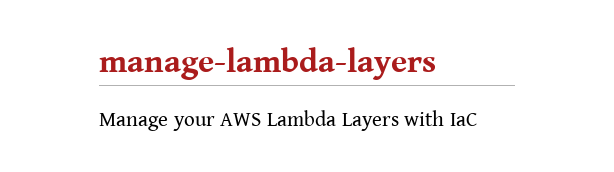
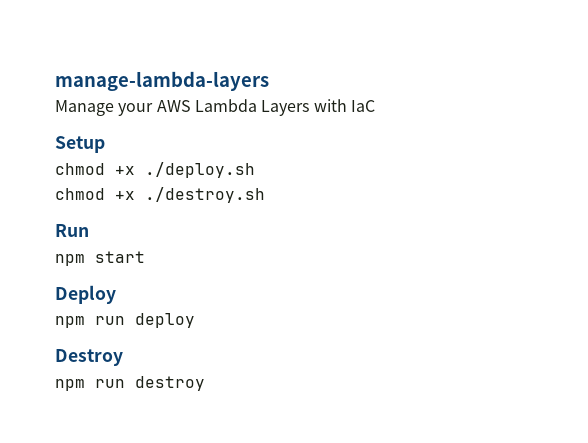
(478, 119) none -> [55,136,105,153] [55,162,255,178] [55,187,265,203] [55,224,89,237] [55,251,145,266] [55,285,116,304] [55,313,195,328] [55,349,123,366] [55,376,205,391] // Setup // chmod +x ./deploy.sh // chmod +x ./destroy.sh // Run // npm start // Deploy // npm run deploy // Destroy // npm run destroy

